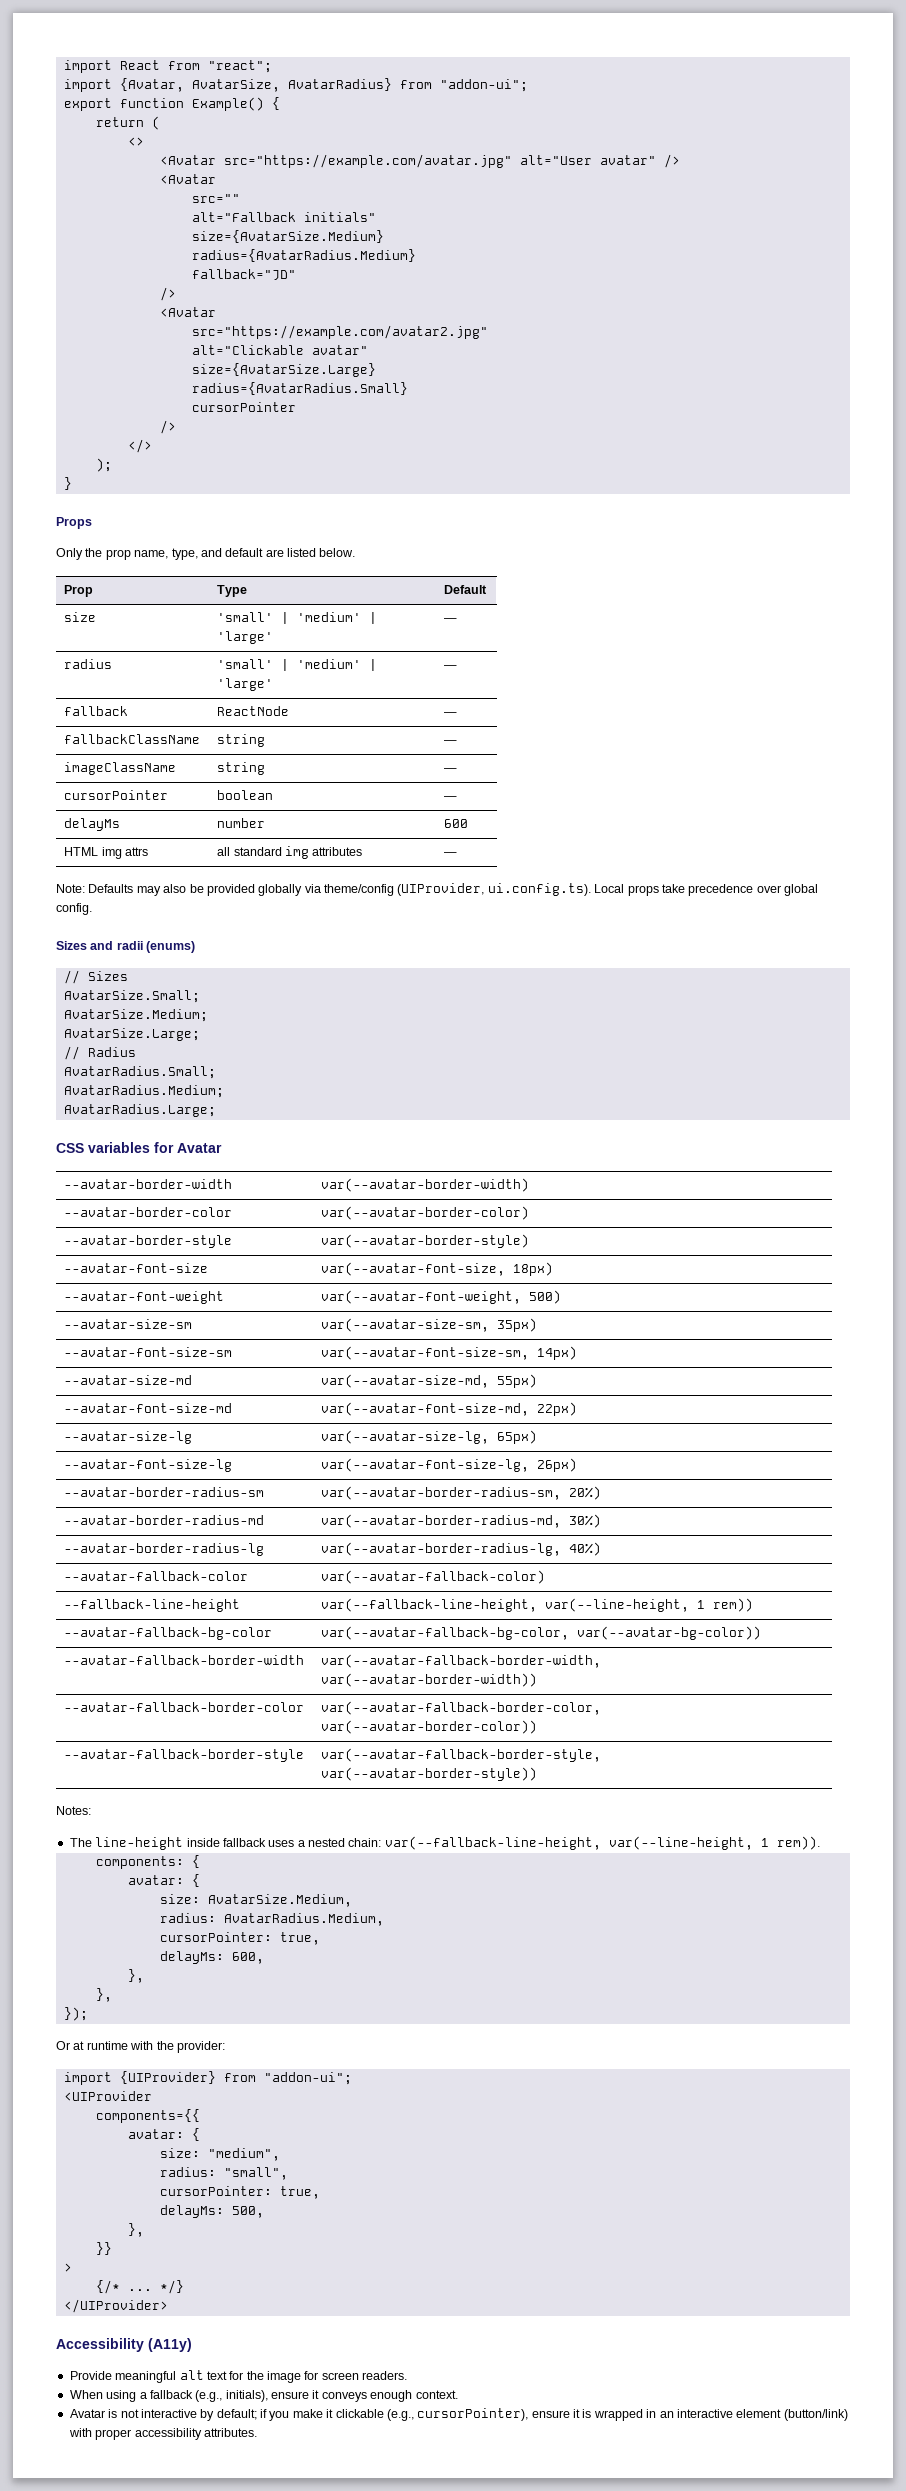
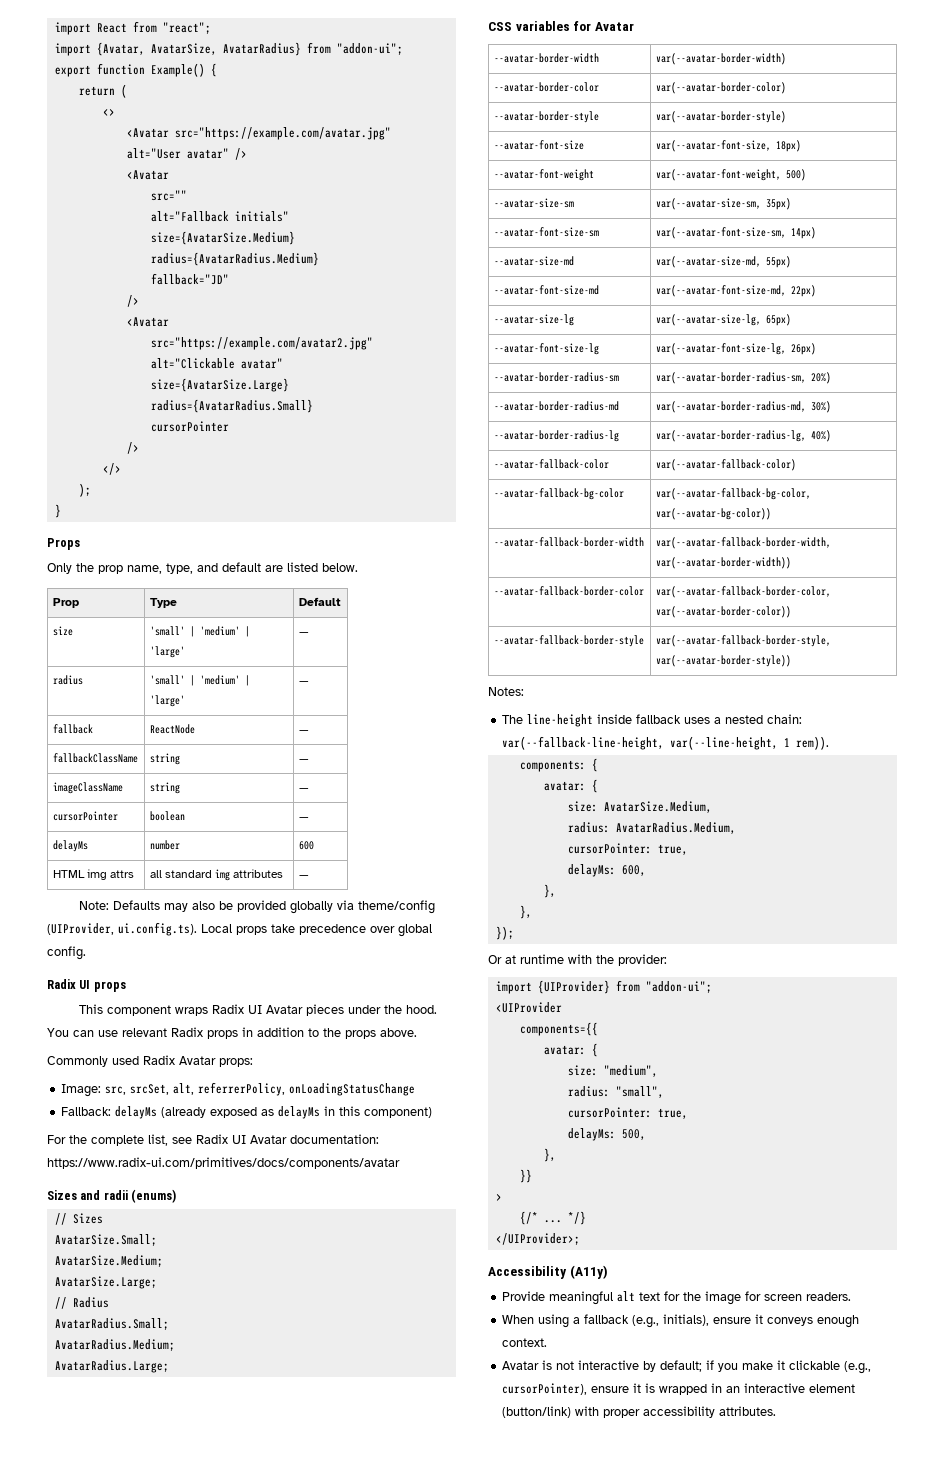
(92, 909) none -> [47,979,126,992] [78,1004,437,1016] [47,1027,417,1039] [47,1055,253,1067] [61,1082,416,1097] [61,1106,433,1119] [47,1134,379,1146] [47,1157,400,1169] // Radix UI props // This component wraps Radix UI Avatar pieces under the hood. You can use relevant Radix props in addition to the props above. // Commonly used Radix Avatar props: // Image: src, srcSet, alt, referrerPolicy, onLoadingStatusChange // Fallback: delayMs (already exposed as delayMs in this component) // For the complete list, see Radix UI Avatar documentation: https://www.radix-ui.com/primitives/docs/components/avatar
[64,1599,241,1612] [321,1598,754,1612] // --fallback-line-height | var(--fallback-line-height, var(--line-height, 1 rem)) -> (796, 465) none
[63,2299,168,2313] </UIProvider> -> [495,1233,580,1245] </UIProvider>;

